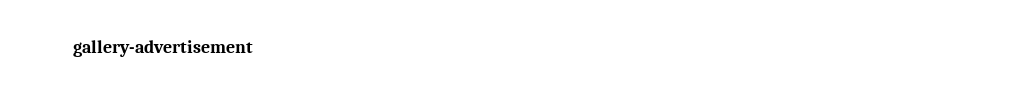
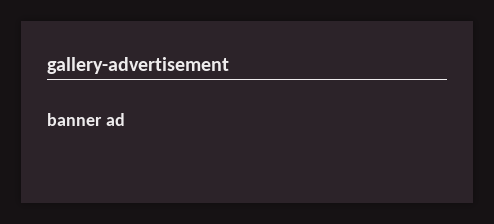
(253, 48) none -> [47,113,125,126] // banner ad

